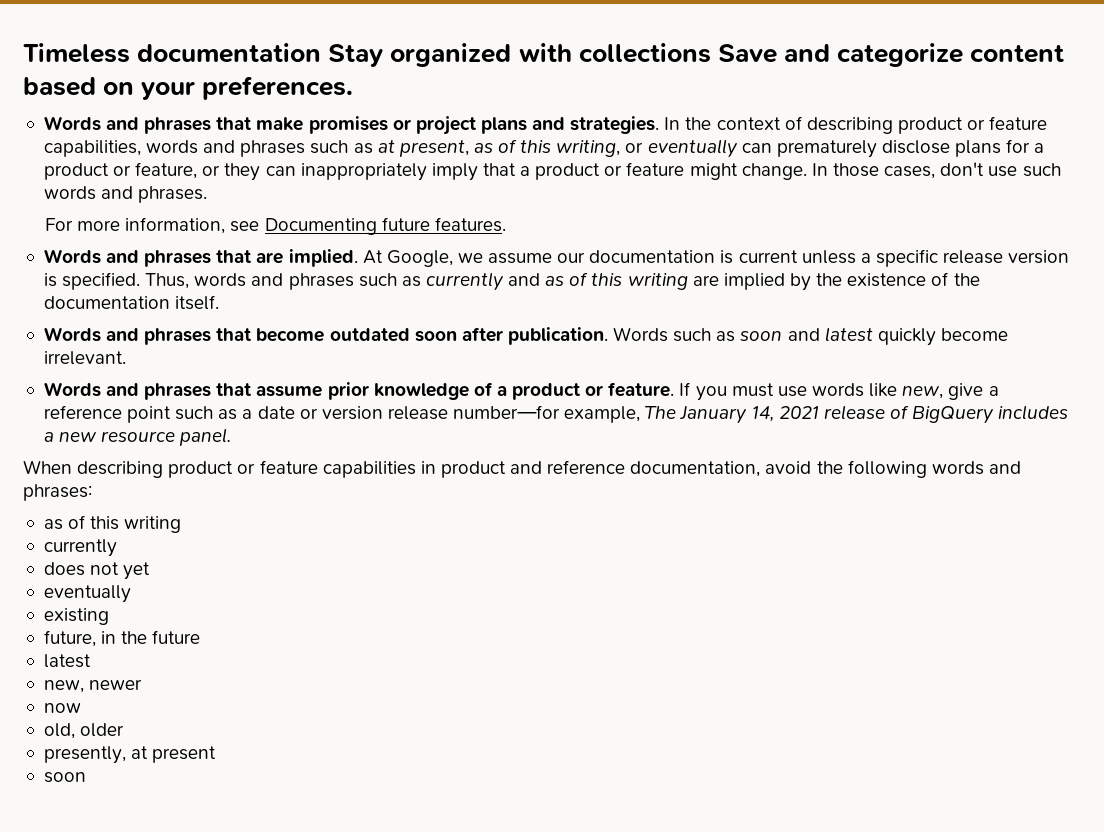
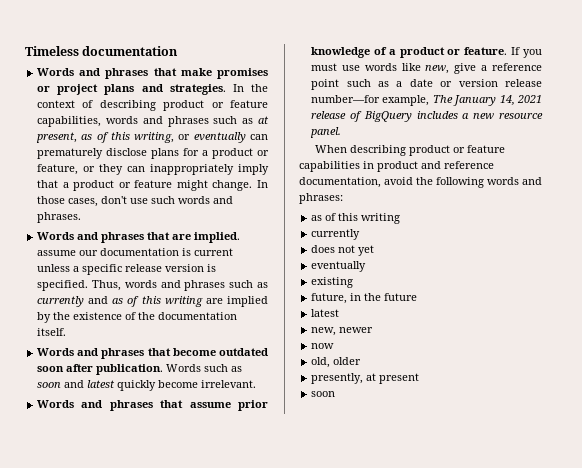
[328,43,1065,67] [23,76,354,100] Stay organized with collections Save and categorize content based on your preferences. -> (179, 51) none
[45,217,506,235] // For more information, see Documenting future features. -> (82, 217) none
[362,250,483,267] At Google, we -> (241, 237) none

